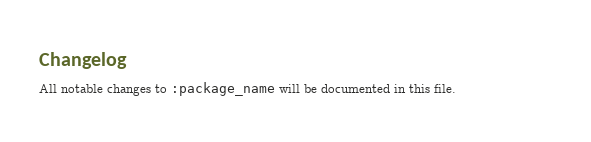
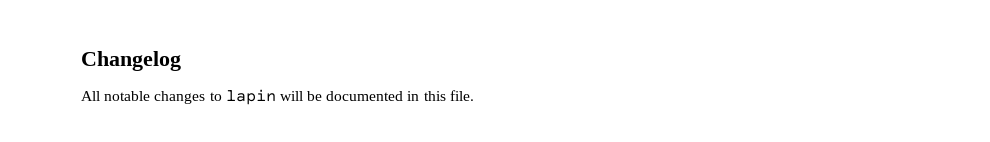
[171,82,275,96] :package_name -> [225,89,276,105] lapin

